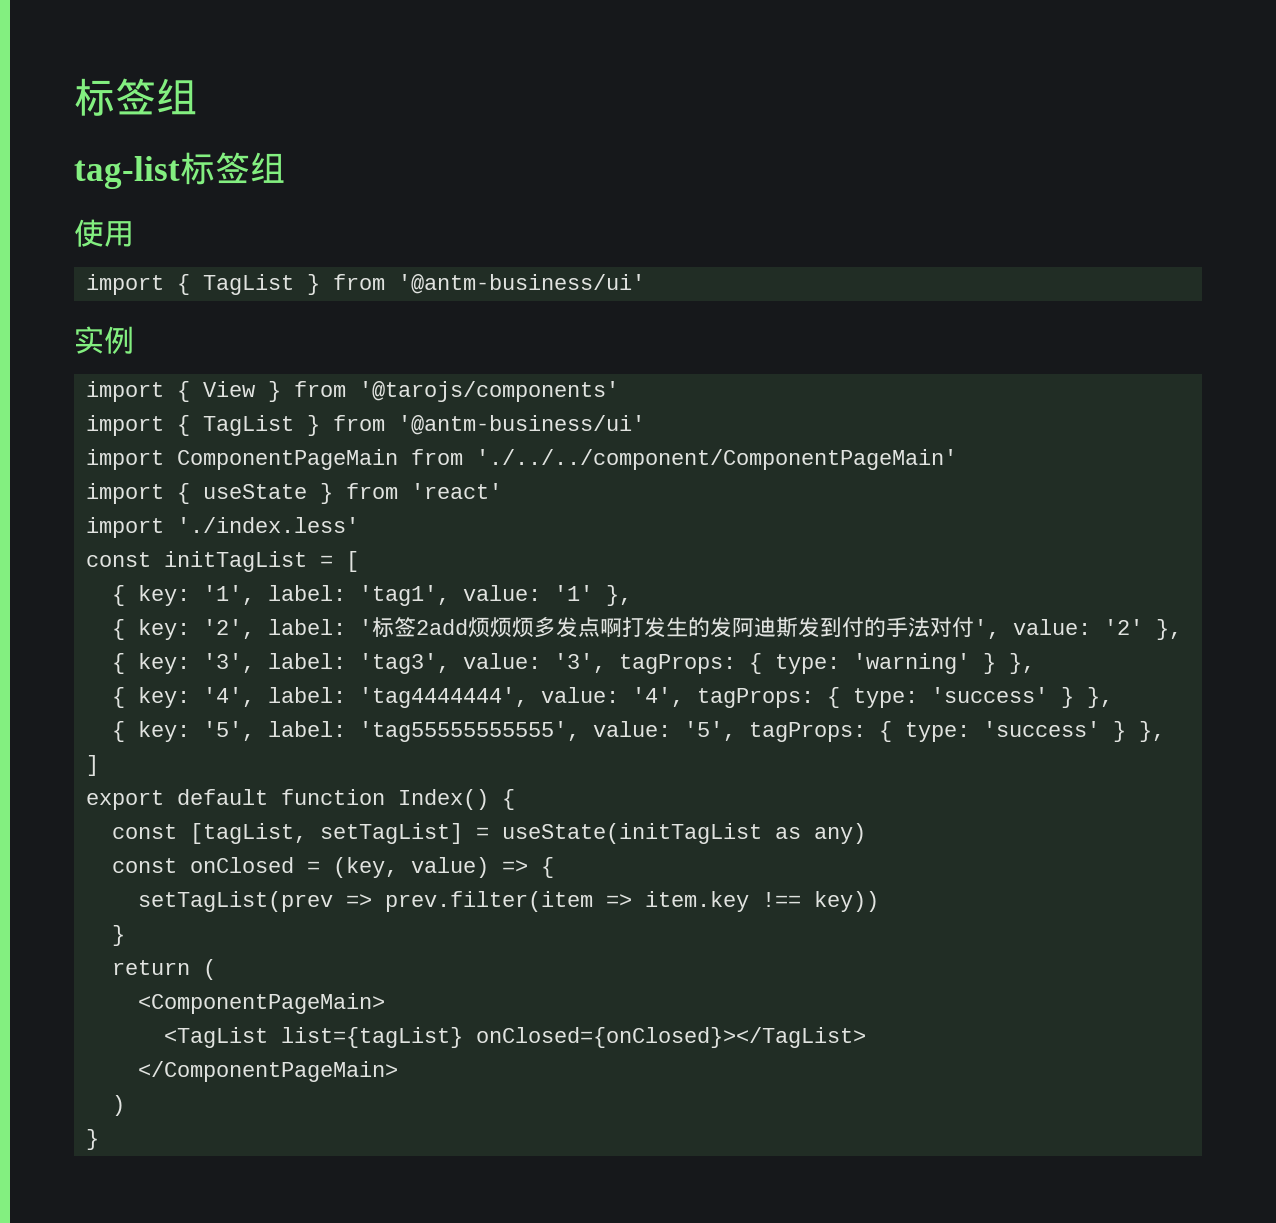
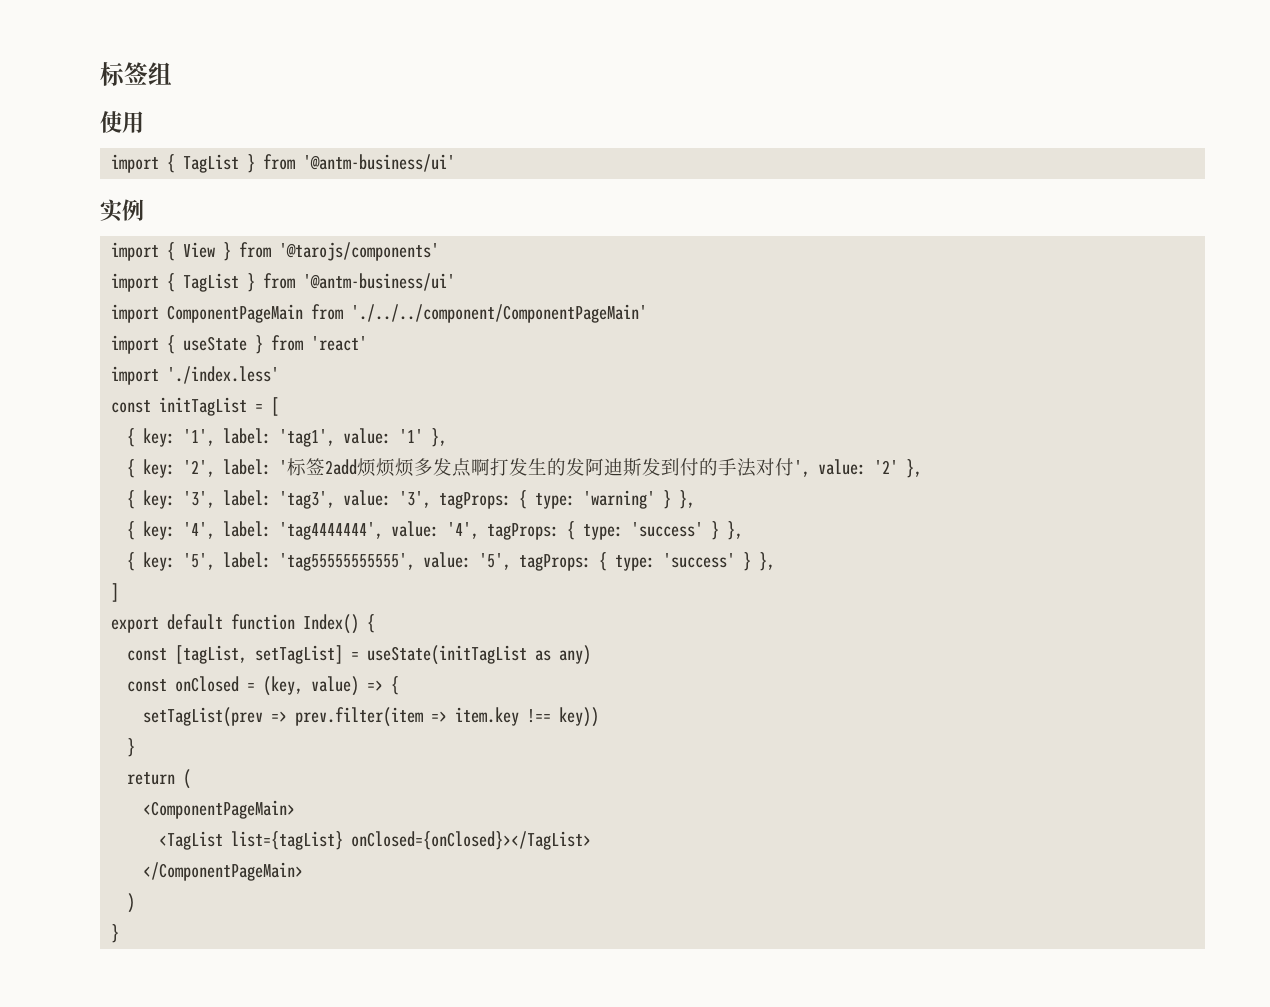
[74,78,197,116] [74,152,285,189] 标签组 // tag-list标签组 -> [100,62,172,86] 标签组

